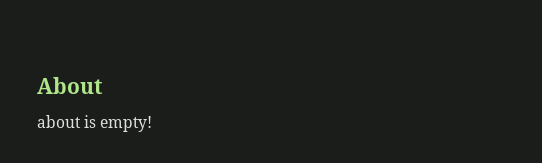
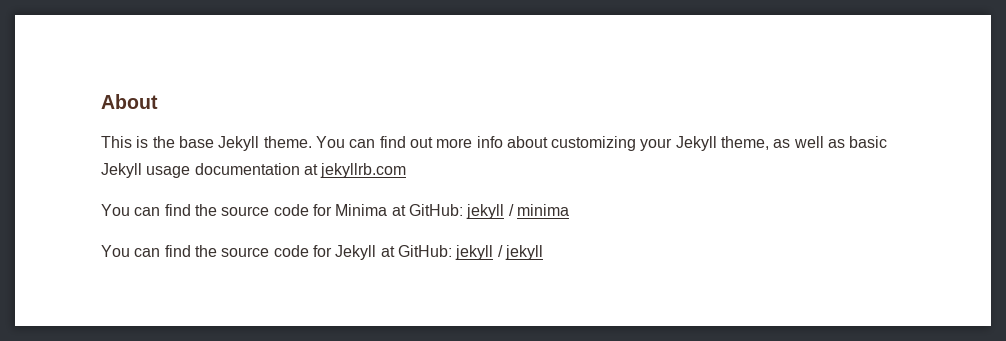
[37,115,153,132] about is empty! -> [101,136,888,151] [101,163,407,178] [101,204,569,219] [101,245,543,260] This is the base Jekyll theme. You can find out more info about customizing your Jekyll theme, as well as basic Jekyll usage documentation at jekyllrb.com // You can find the source code for Minima at GitHub: jekyll / minima // You can find the source code for Jekyll at GitHub: jekyll / jekyll

